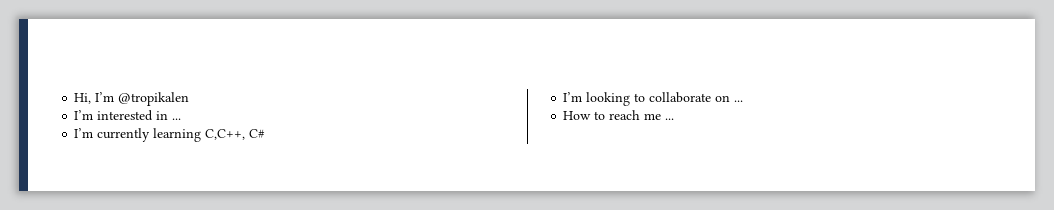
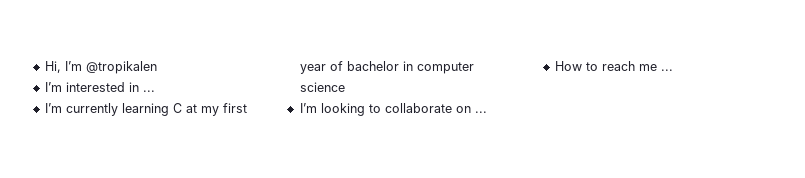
[205,129,266,140] C,C++, C# -> [172,103,247,116] [299,61,474,74] [299,82,345,92] C at my first year of bachelor in computer science

